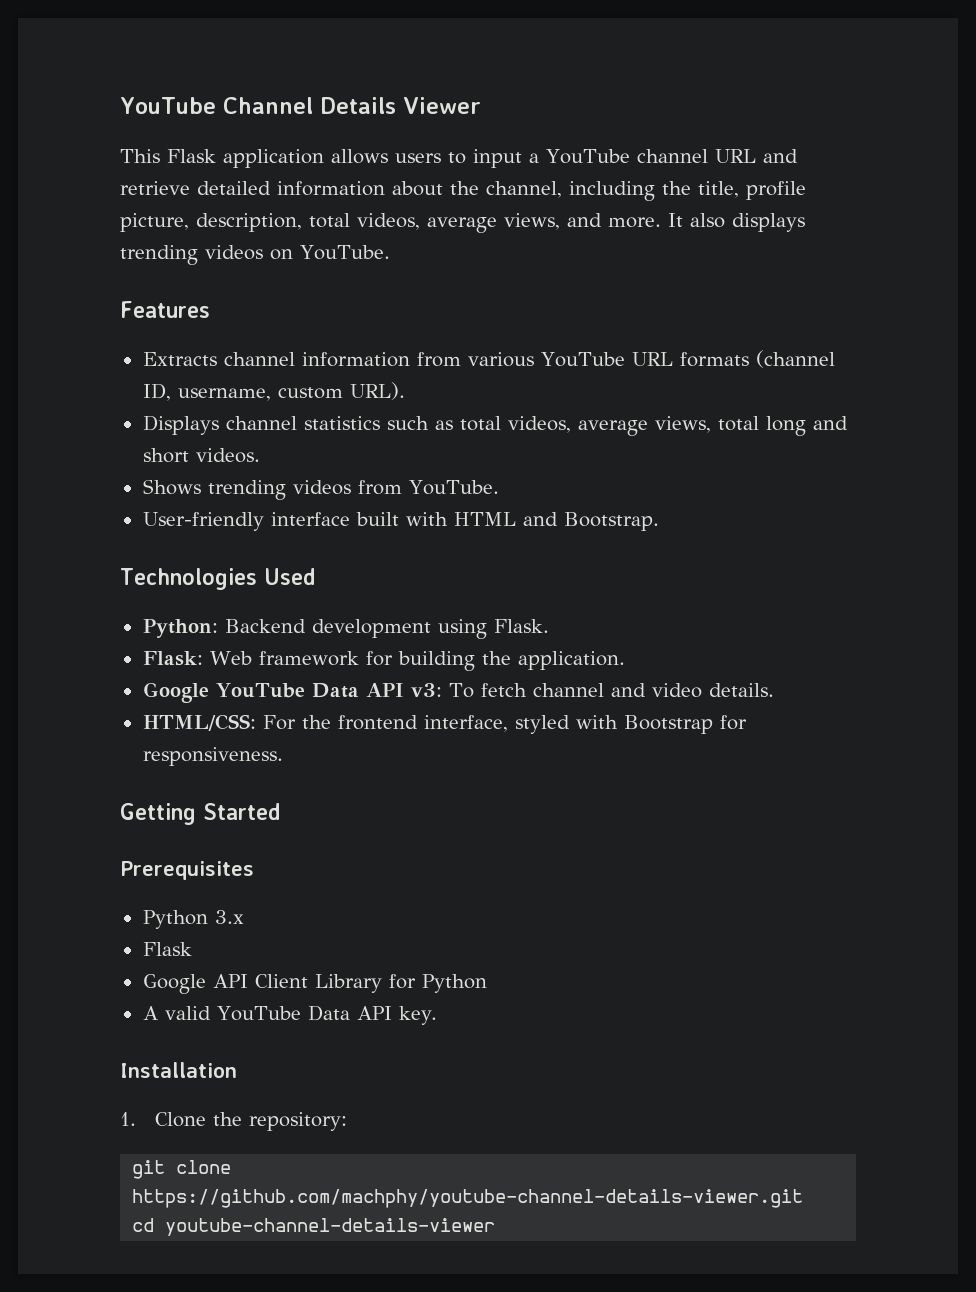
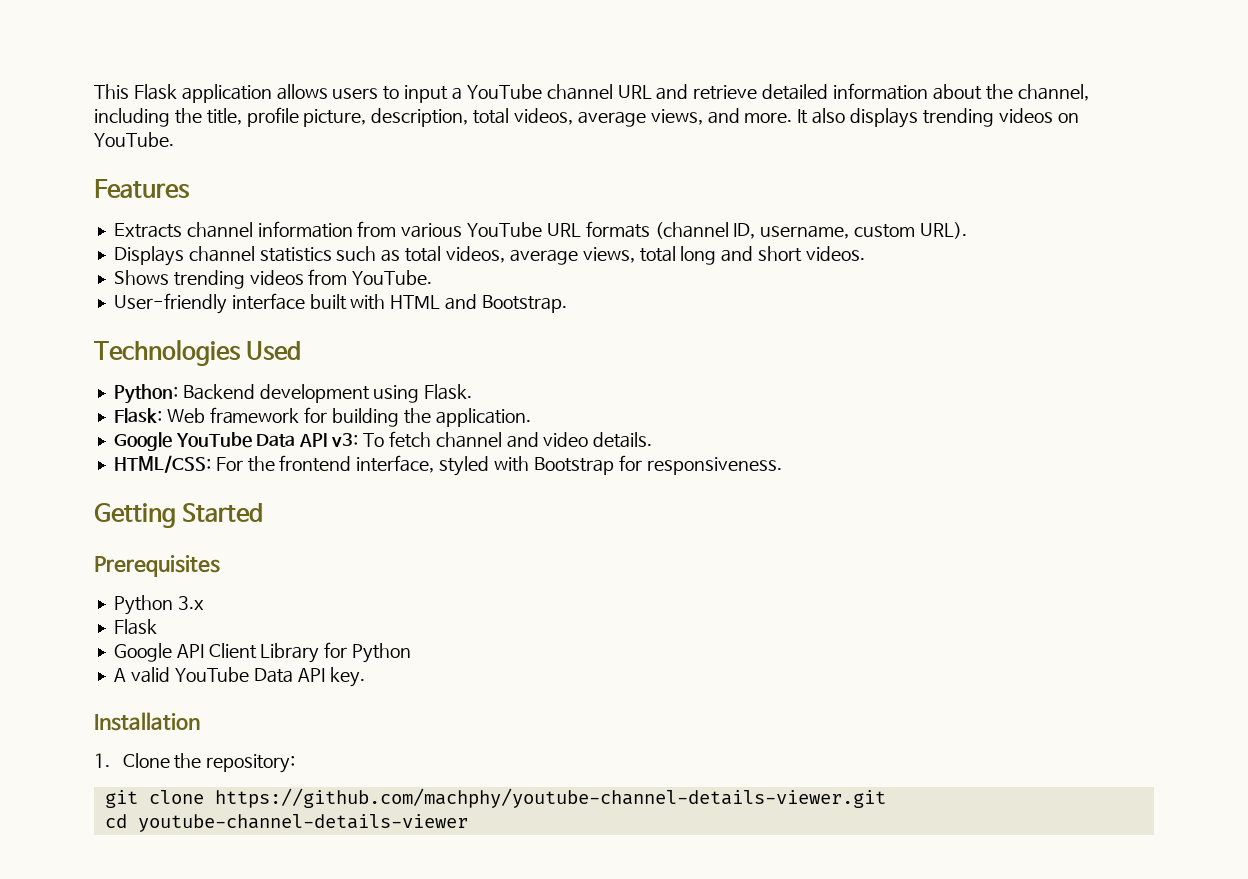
[120,97,481,114] YouTube Channel Details Viewer // -> (94, 91) none

